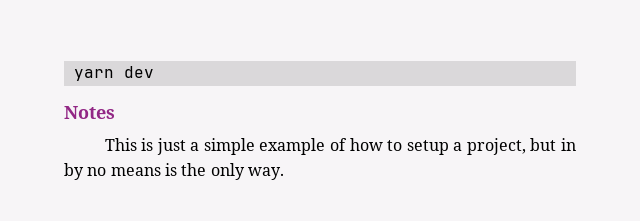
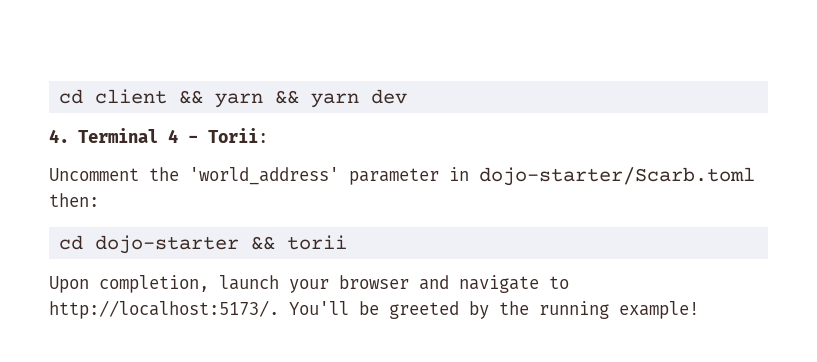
[73,66,154,81] [64,106,115,119] [104,138,576,155] [64,163,284,180] yarn dev // Notes // This is just a simple example of how to setup a project, but in by no means is the only way. -> [59,89,408,108] [49,128,268,143] [49,167,755,186] [49,193,99,207] [59,235,348,254] [49,275,569,293] [49,300,699,319] cd client && yarn && yarn dev // 4. Terminal 4 - Torii: // Uncomment the 'world_address' parameter in dojo-starter/Scarb.toml then: // cd dojo-starter && torii // Upon completion, launch your browser and navigate to http://localhost:5173/. You'll be greeted by the running example!

